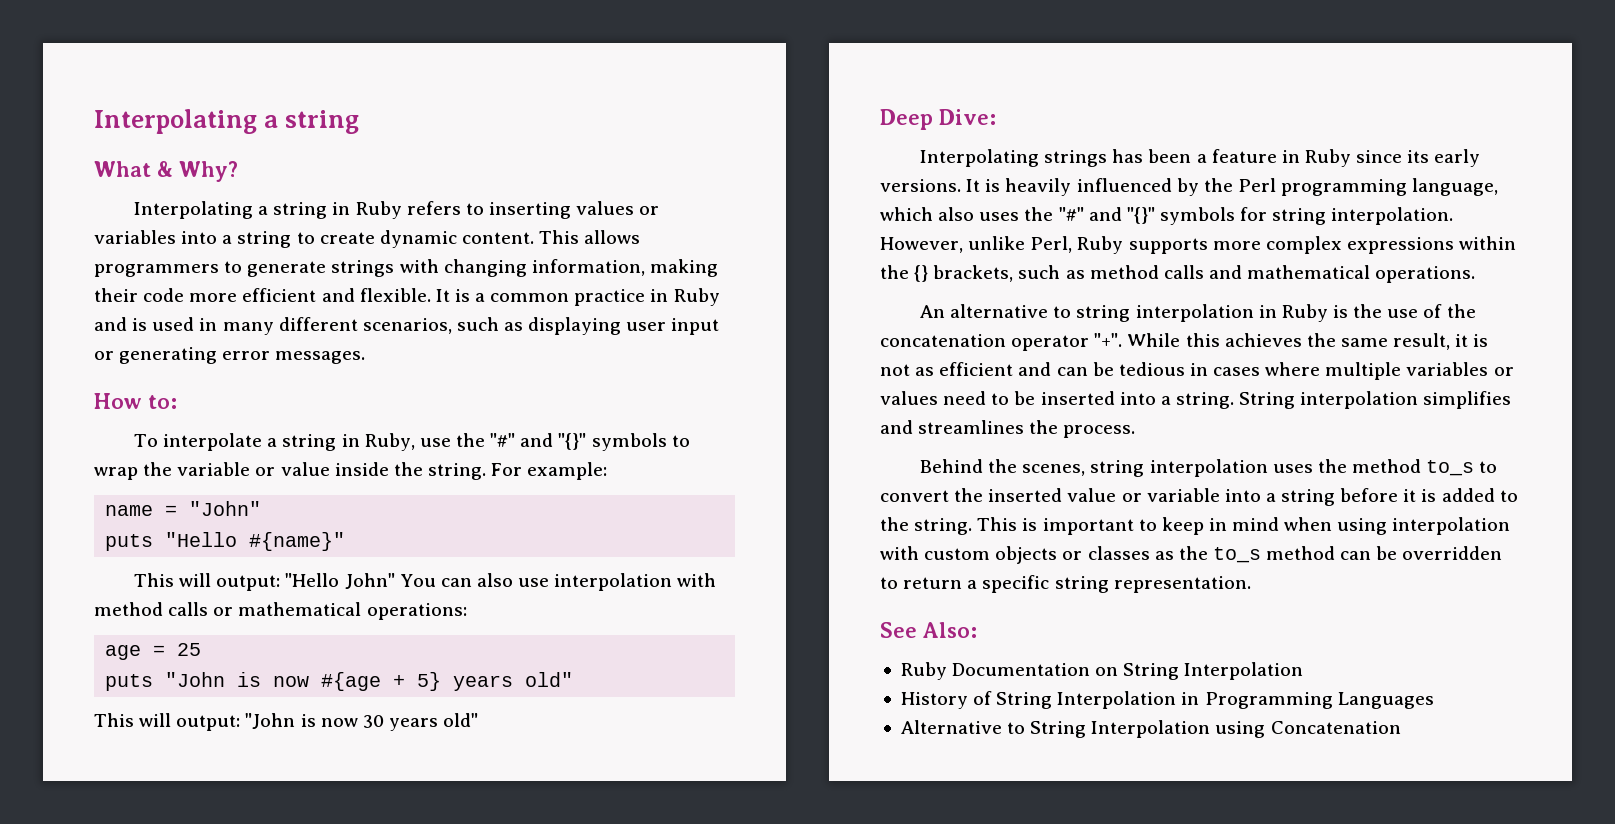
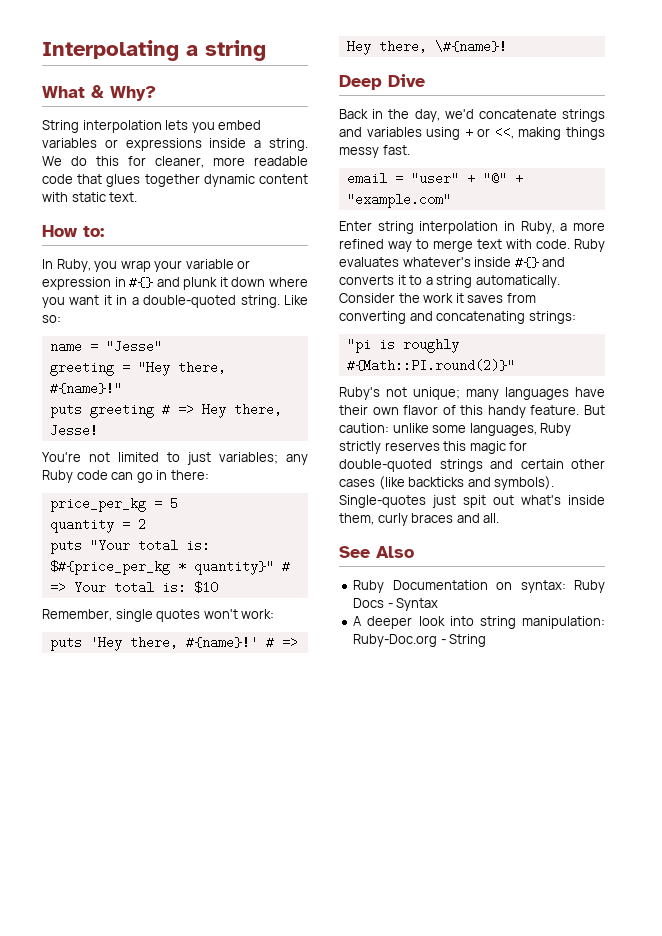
[134,201,660,219] [94,230,641,248] [94,259,718,277] [94,288,720,306] [94,317,720,335] [94,347,366,364] [94,393,177,409] [134,433,690,451] [94,462,608,480] [105,501,262,516] [105,532,346,551] [134,573,717,591] [94,602,467,620] [105,643,202,660] [105,672,574,691] [94,713,479,731] [880,109,996,130] [920,149,1481,167] [880,178,1499,196] [880,207,1454,225] [880,236,1517,254] [880,265,1476,283] [920,304,1476,322] [880,333,1489,351] [880,362,1514,380] [880,391,1512,409] [880,420,1136,438] [920,459,1498,477] [880,488,1518,506] [880,517,1511,535] [880,546,1503,564] [880,575,1251,593] Interpolating a string in Ruby refers to inserting values or variables into a string to create dynamic content. This allows programmers to generate strings with changing information, making their code more efficient and flexible. It is a common practice in Ruby and is used in many different scenarios, such as displaying user input or generating error messages. // How to: // To interpolate a string in Ruby, use the "#" and "{}" symbols to wrap the variable or value inside the string. For example: // name = "John" // puts "Hello #{name}" // This will output: "Hello John" You can also use interpolation with method calls or mathematical operations: // age = 25 // puts "John is now #{age + 5} years old" // This will output: "John is now 30 years old" // Deep Dive: // Interpolating strings has been a feature in Ruby since its early versions. It is heavily influenced by the Perl programming language, which also uses the "#" and "{}" symbols for string interpolation. However, unlike Perl, Ruby supports more complex expressions within the {} brackets, such as method calls and mathematical operations. // An alternative to string interpolation in Ruby is the use of the concatenation operator "+". While this achieves the same result, it is not as efficient and can be tedious in cases where multiple variables or values need to be inserted into a string. String interpolation simplifies and streamlines the process. // Behind the scenes, string interpolation uses the method to_s to convert the inserted value or variable into a string before it is added to the string. This is important to keep in mind when using interpolation with custom objects or classes as the to_s method can be overridden to return a specific string representation. -> [42,120,262,133] [42,138,308,151] [42,156,308,168] [42,174,308,187] [42,192,138,202] [42,225,104,237] [42,259,251,272] [42,276,309,290] [42,295,308,308] [42,315,61,323] [49,340,162,353] [49,361,226,376] [49,382,122,395] [49,403,282,418] [49,424,98,437] [42,452,308,465] [42,470,209,483] [49,497,178,512] [49,518,146,533] [49,539,210,554] [49,560,290,575] [49,581,218,594] [42,609,275,622] [49,636,298,651] [346,40,507,55] [339,74,425,90] [339,109,605,122] [339,126,605,140] [339,145,410,158] [346,172,523,185] [346,193,451,208] [339,221,605,234] [339,239,605,252] [339,256,566,269] [339,275,560,288] [339,293,536,303] [339,311,576,324] [346,338,459,353] [346,359,515,372] [339,387,605,400] [339,405,605,418] [339,423,572,436] [339,441,528,454] [339,459,605,472] [339,476,555,490] [339,495,605,508] [339,513,500,526] String interpolation lets you embed variables or expressions inside a string. We do this for cleaner, more readable code that glues together dynamic content with static text. // How to: // In Ruby, you wrap your variable or expression in #{} and plunk it down where you want it in a double-quoted string. Like so: // name = "Jesse" // greeting = "Hey there, #{name}!" // puts greeting # => Hey there, Jesse! // You're not limited to just variables; any Ruby code can go in there: // price_per_kg = 5 // quantity = 2 // puts "Your total is: $#{price_per_kg * quantity}" # => Your total is: $10 // Remember, single quotes won't work: // puts 'Hey there, #{name}!' # => Hey there, \#{name}! // Deep Dive // Back in the day, we'd concatenate strings and variables using + or <<, making things messy fast. // email = "user" + "@" + "example.com" // Enter string interpolation in Ruby, a more refined way to merge text with code. Ruby evaluates whatever's inside #{} and converts it to a string automatically. Consider the work it saves from converting and concatenating strings: // "pi is roughly #{Math::PI.round(2)}" // Ruby's not unique; many languages have their own flavor of this handy feature. But caution: unlike some languages, Ruby strictly reserves this magic for double-quoted strings and certain other cases (like backticks and symbols). Single-quotes just spit out what's inside them, curly braces and all.
[923,622,977,638] Also: -> [376,546,414,558] Also
[1123,662,1304,680] [900,691,1434,709] [900,720,1401,738] String Interpolation // History of String Interpolation in Programming Languages // Alternative to String Interpolation using Concatenation -> [520,580,605,593] [353,598,439,611] [353,616,605,629] [353,634,487,647] syntax: Ruby Docs - Syntax // A deeper look into string manipulation: Ruby-Doc.org - String

